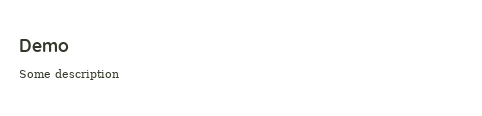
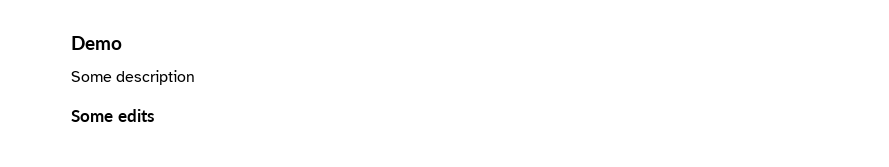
(119, 74) none -> [71,109,154,122] // Some edits

